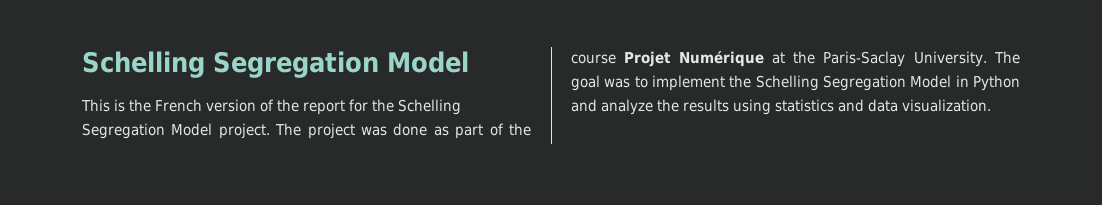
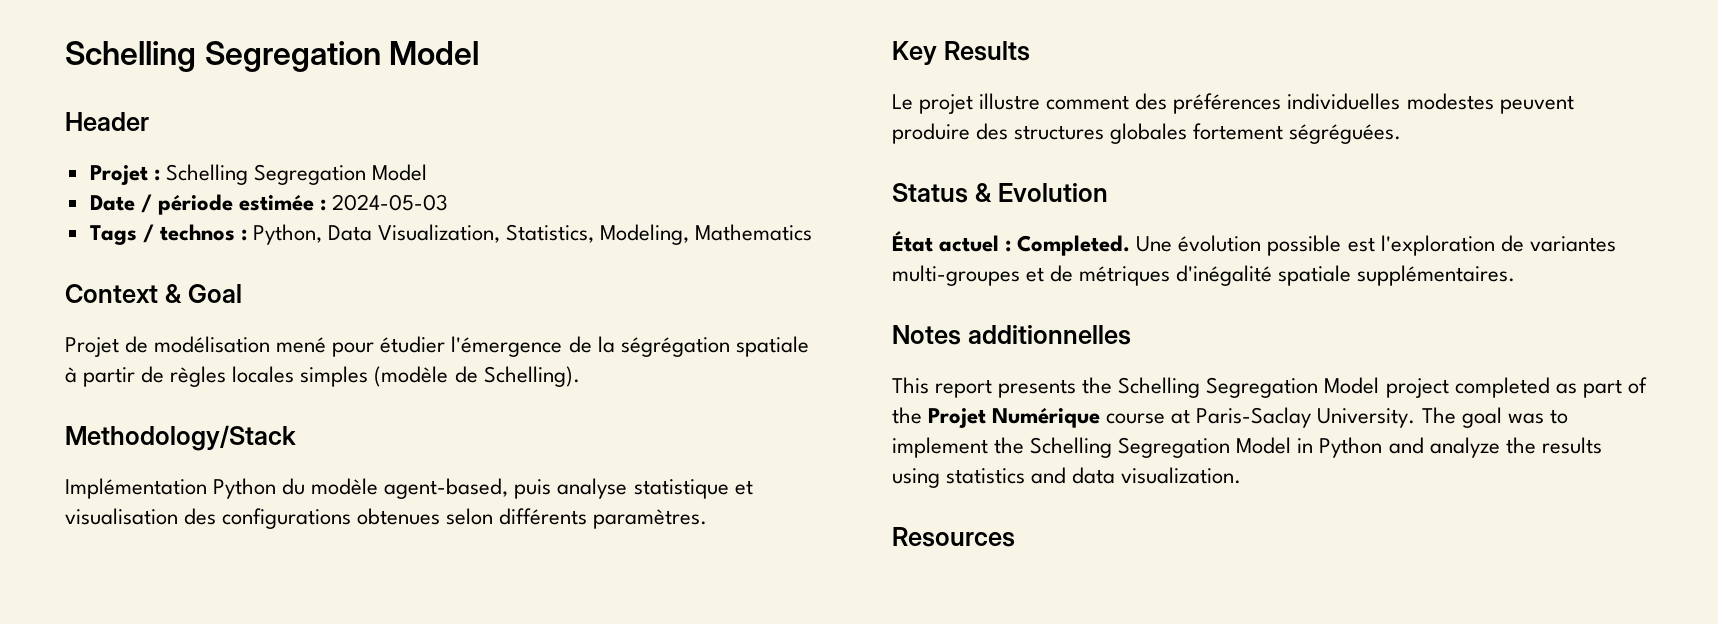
[82,51,469,78] [81,99,462,115] [82,123,428,139] Schelling Segregation Model // This is the French version of the report for the Schelling Segregation Model project. The project was done -> [65,41,480,72] [65,112,149,131] [89,164,428,185] [89,194,449,215] [89,224,813,245] [65,284,242,303] [65,336,809,357] [65,366,580,387] [65,425,296,451] [65,478,753,499] [65,508,708,529] [892,41,1030,65] [892,93,1574,114] [892,123,1402,144] [892,183,1108,203] [892,231,1616,256] [892,265,1516,286] [892,325,1131,345] [892,377,1550,398] Schelling Segregation Model // Header // Projet : Schelling Segregation Model // Date / période estimée : 2024-05-03 // Tags / technos : Python, Data Visualization, Statistics, Modeling, Mathematics // Context & Goal // Projet de modélisation mené pour étudier l'émergence de la ségrégation spatiale à partir de règles locales simples (modèle de Schelling). // Methodology/Stack // Implémentation Python du modèle agent-based, puis analyse statistique et visualisation des configurations obtenues selon différents paramètres. // Key Results // Le projet illustre comment des préférences individuelles modestes peuvent produire des structures globales fortement ségréguées. // Status & Evolution // État actuel : Completed. Une évolution possible est l'exploration de variantes multi-groupes et de métriques d'inégalité spatiale supplémentaires. // Notes additionnelles // This report presents the Schelling Segregation Model project completed
[571,54,616,64] course -> (922, 415) none
[771,51,816,64] at the -> [1106,409,1191,424] course at
(992, 105) none -> [892,527,1015,547] // Resources

